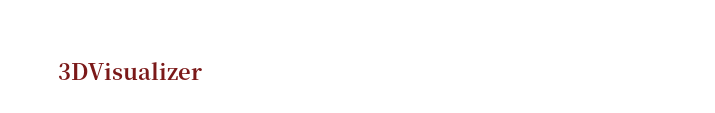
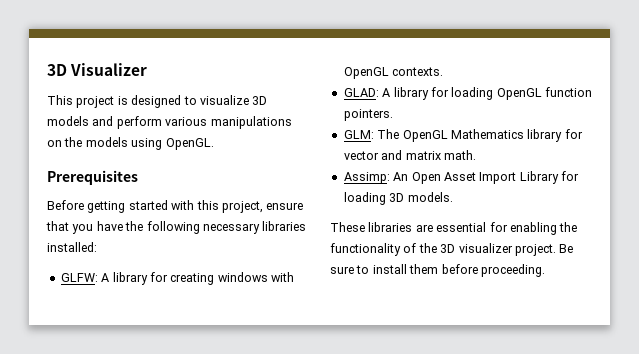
[58,62,202,80] 3DVisualizer -> [47,63,148,76] [47,95,268,108] [47,116,292,129] [47,137,214,150] [47,170,138,185] [47,200,304,213] [46,221,307,234] [47,242,97,252] [60,272,294,285] [343,67,444,79] [343,87,592,100] [343,109,393,121] [343,129,583,142] [343,150,476,160] [343,171,579,184] [343,192,453,205] [330,222,578,235] [330,243,574,256] [330,264,545,277] 3D Visualizer // This project is designed to visualize 3D models and perform various manipulations on the models using OpenGL. // Prerequisites // Before getting started with this project, ensure that you have the following necessary libraries installed: // GLFW: A library for creating windows with OpenGL contexts. // GLAD: A library for loading OpenGL function pointers. // GLM: The OpenGL Mathematics library for vector and matrix math. // Assimp: An Open Asset Import Library for loading 3D models. // These libraries are essential for enabling the functionality of the 3D visualizer project. Be sure to install them before proceeding.

